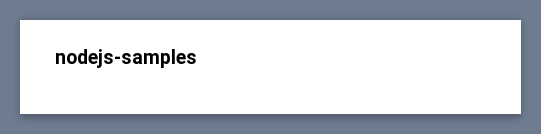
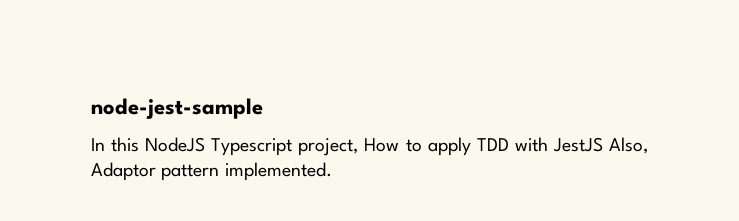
[55,49,197,68] nodejs-samples -> [91,98,263,119] [91,137,649,156] [91,162,332,181] node-jest-sample // In this NodeJS Typescript project, How to apply TDD with JestJS Also, Adaptor pattern implemented.

